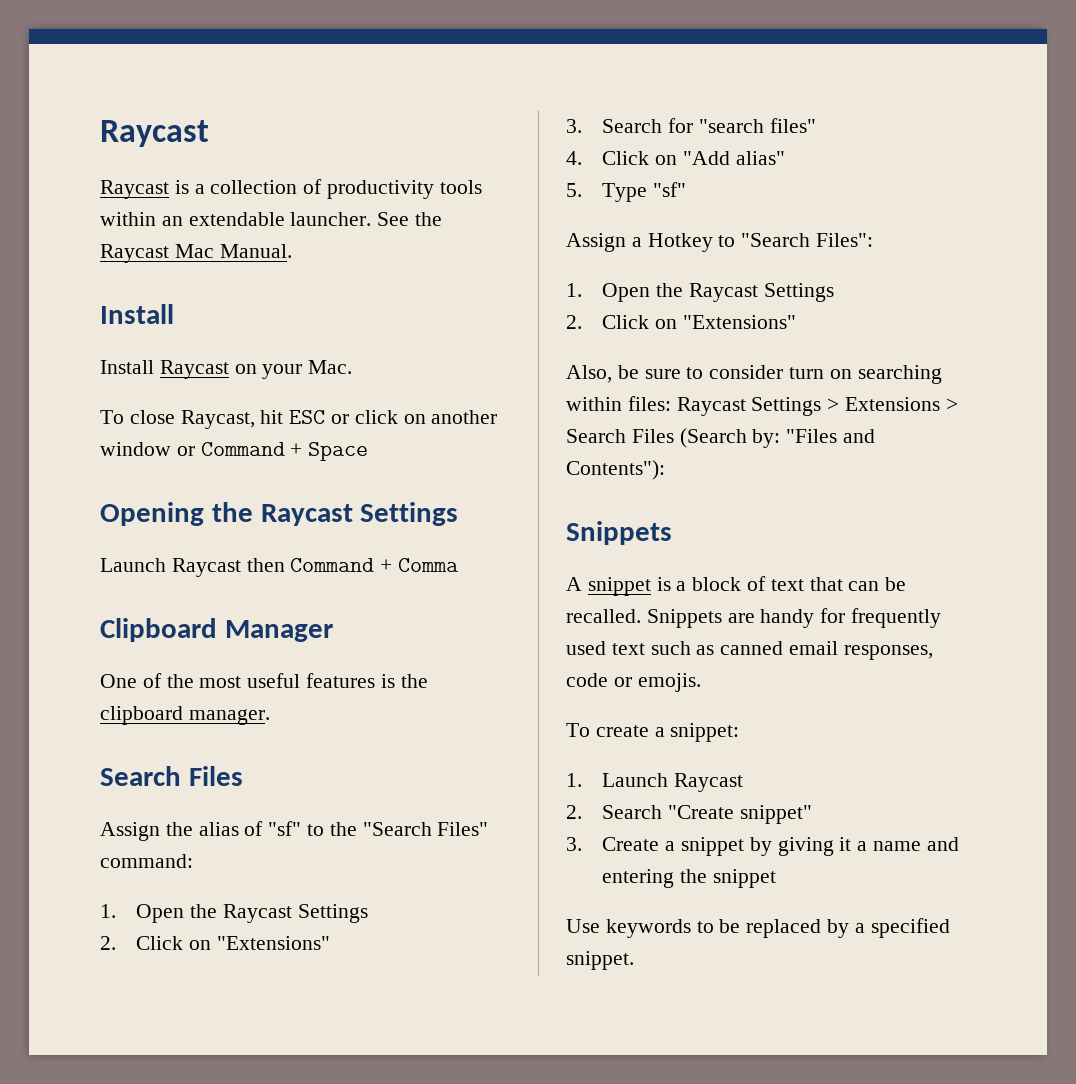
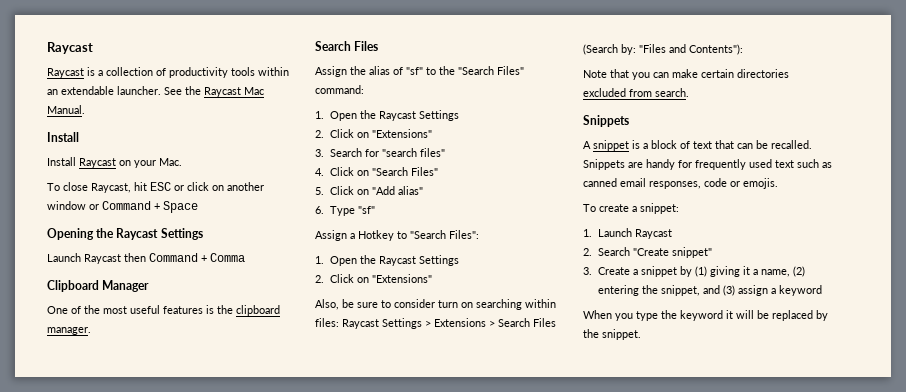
(678, 160) none -> [371,167,438,176] [315,186,369,195] "Search Files" // 5. Click on
[566,183,582,197] 5. -> [315,206,324,214] 6.
(665, 470) none -> [583,69,789,80] [583,88,689,97] // Note that you can make certain directories excluded from search.
(772, 846) none -> [694,266,707,277] (1)
[873,837,959,851] [602,869,777,888] [566,919,714,938] name and entering the snippet // Use keywords to -> [760,266,805,277] [597,285,822,296] [583,310,754,321] name, (2) entering the snippet, and (3) assign a keyword // When you type the keyword it will
[854,918,950,938] a specified -> [583,329,599,338] the

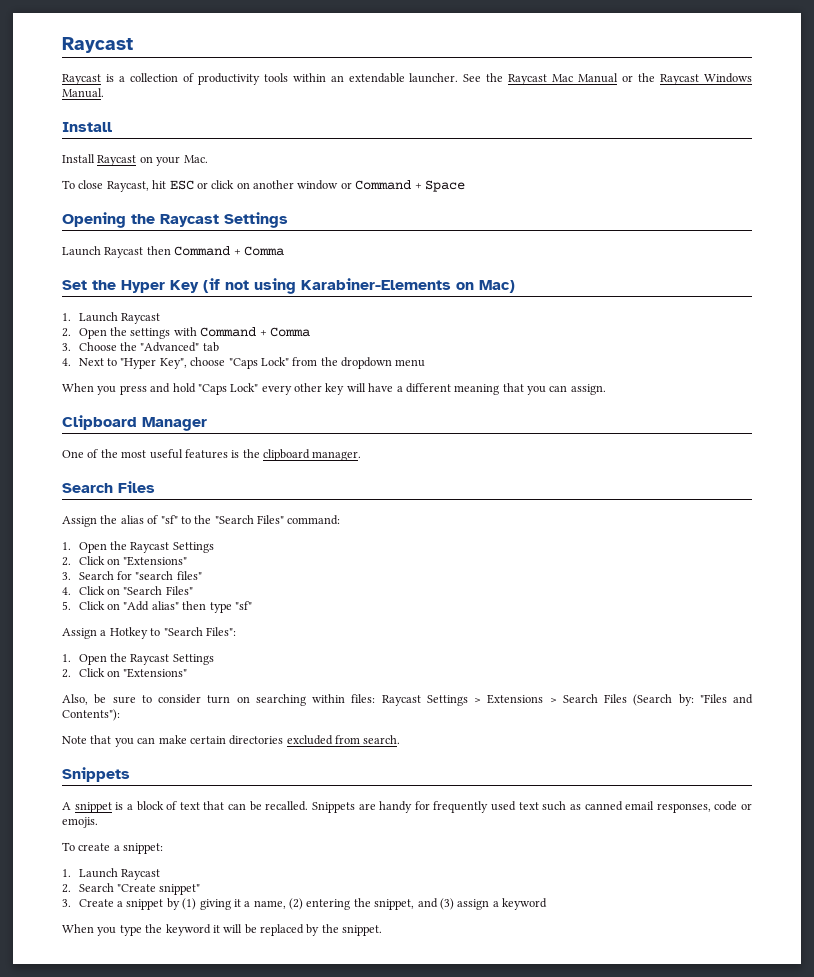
(264, 91) none -> [578,73,753,85] Manual or the Raycast Windows
(245, 257) none -> [62,278,515,294] [62,312,161,324] [62,327,310,339] [62,342,219,352] [62,357,426,369] [62,383,606,395] // Set the Hyper Key (if not using Karabiner-Elements on Mac) // 1. Launch Raycast // 2. Open the settings with Command + Comma // 3. Choose the "Advanced" tab // 4. Next to "Hyper Key", choose "Caps Lock" from the dropdown menu // When you press and hold "Caps Lock" every other key will have a different meaning that you can assign.
[315,206,355,216] // 6. Type -> [182,601,232,613] then type

